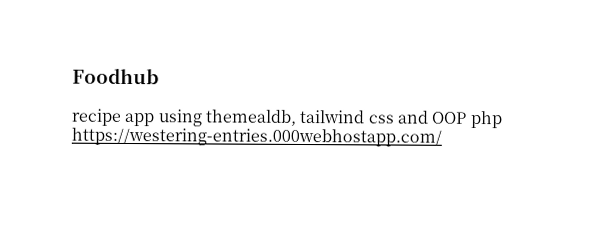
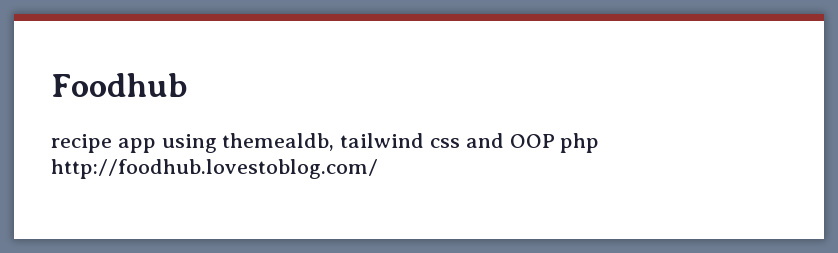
[71,127,442,147] https://westering-entries.000webhostapp.com/ -> [51,159,378,179] http://foodhub.lovestoblog.com/

